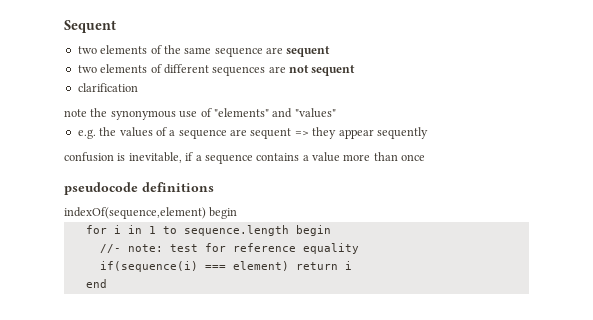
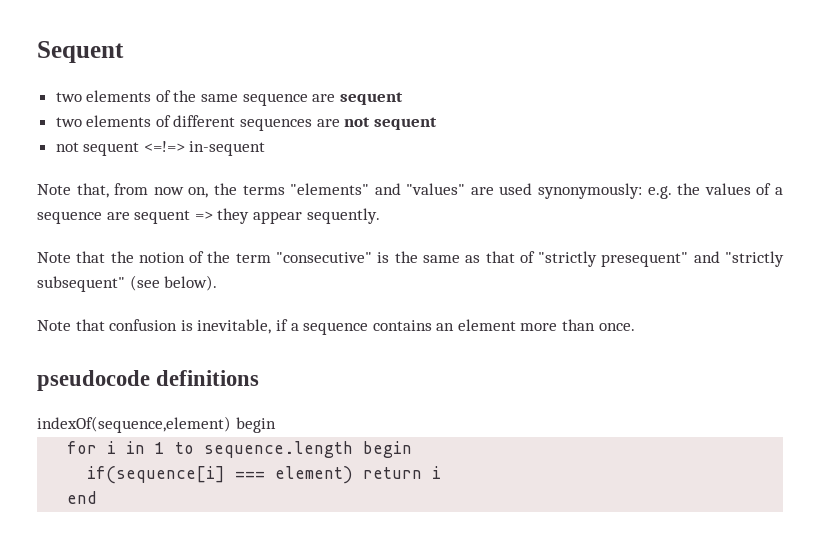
[77,83,138,92] [64,108,212,120] clarification // note the synonymous use of -> [55,141,266,156] [37,183,285,198] not sequent <=!=> in-sequent // Note that, from now on, the terms
(336, 113) // -> [470,183,643,199] are used synonymously:
[376,127,428,139] sequently // -> [306,208,380,224] [37,251,784,267] [37,275,218,292] [37,319,105,331] sequently. // Note that the notion of the term "consecutive" is the same as that of "strictly presequent" and "strictly subsequent" (see below). // Note that
[302,152,340,162] a value -> [436,319,516,331] an element
[401,154,426,161] once -> [598,323,635,331] once.
[99,243,359,254] [99,261,198,272] //- note: test for reference equality // if(sequence(i) -> [87,466,226,484] if(sequence[i]

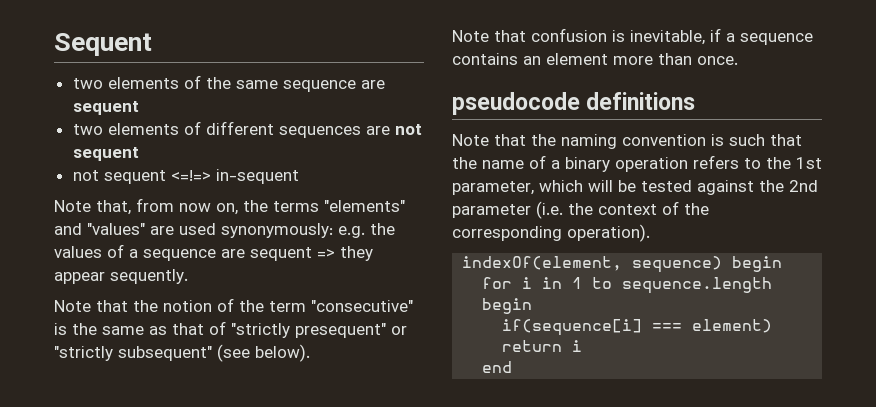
[693,251,720,263] and -> [391,326,407,335] or
[37,416,231,433] indexOf(sequence,element) -> [452,134,802,149] [452,155,822,172] [452,180,818,195] [452,201,709,219] [452,224,650,242] [462,256,723,273] Note that the naming convention is such that the name of a binary operation refers to the 1st parameter, which will be tested against the 2nd parameter (i.e. the context of the corresponding operation). // indexOf(element, sequence)

